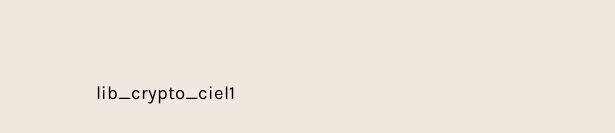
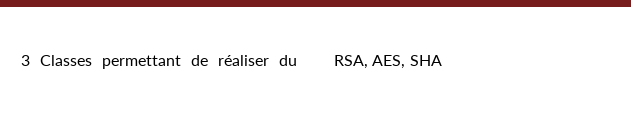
[96,86,235,104] lib_crypto_ciel1 -> [21,55,442,69] 3 Classes permettant de réaliser du RSA, AES, SHA

